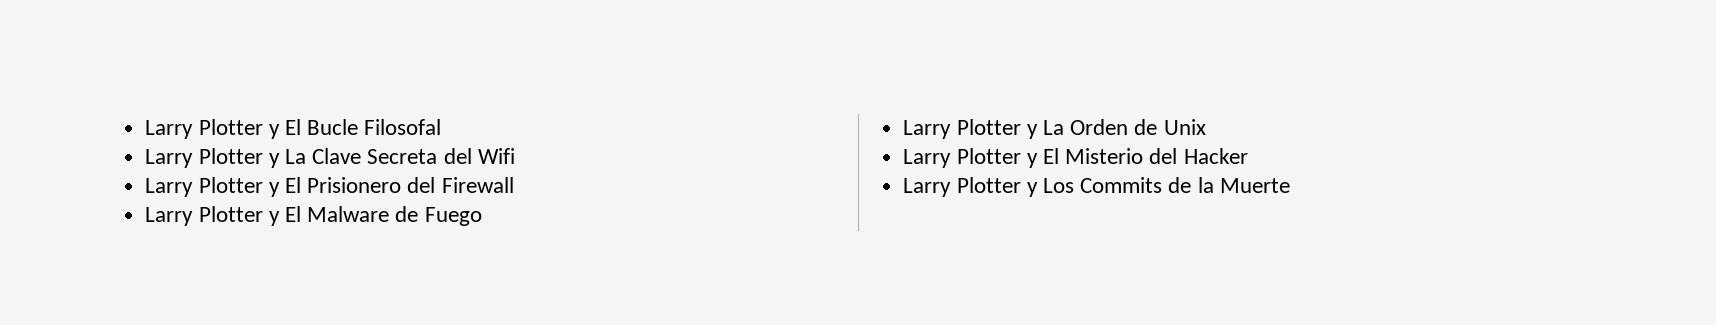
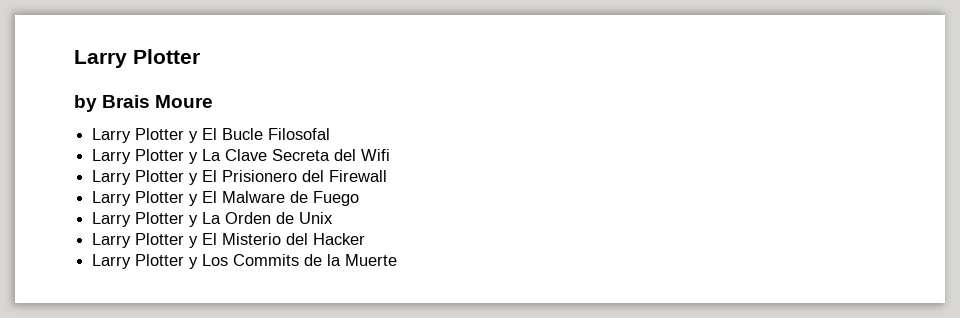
[145,119,263,139] Larry Plotter -> [74,49,200,68] [74,95,214,112] [92,128,185,143] Larry Plotter // by Brais Moure // Larry Plotter

